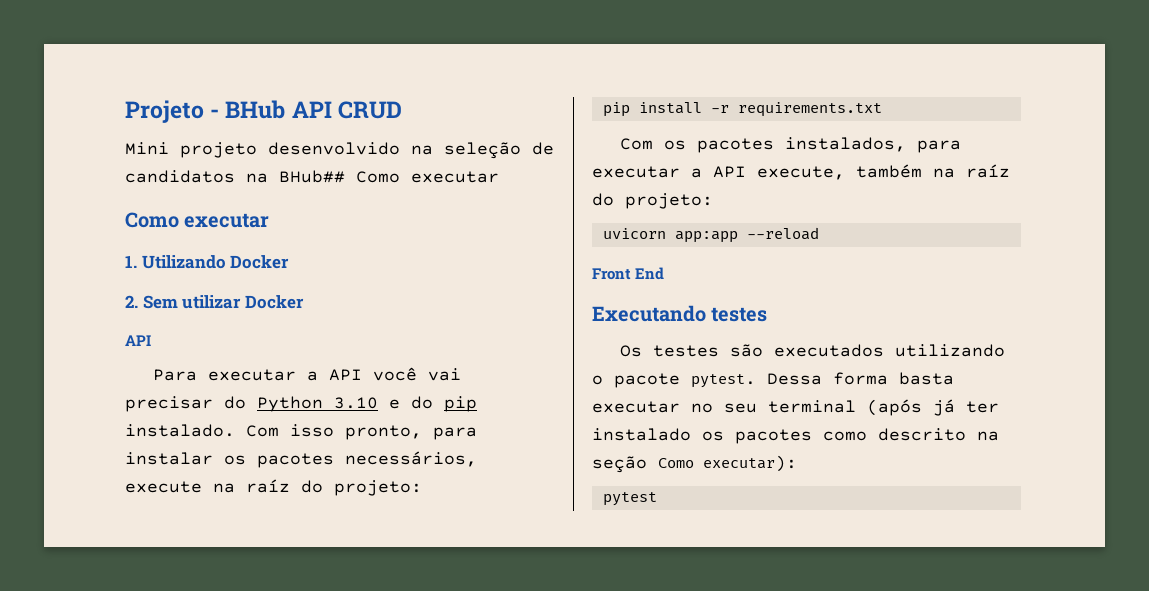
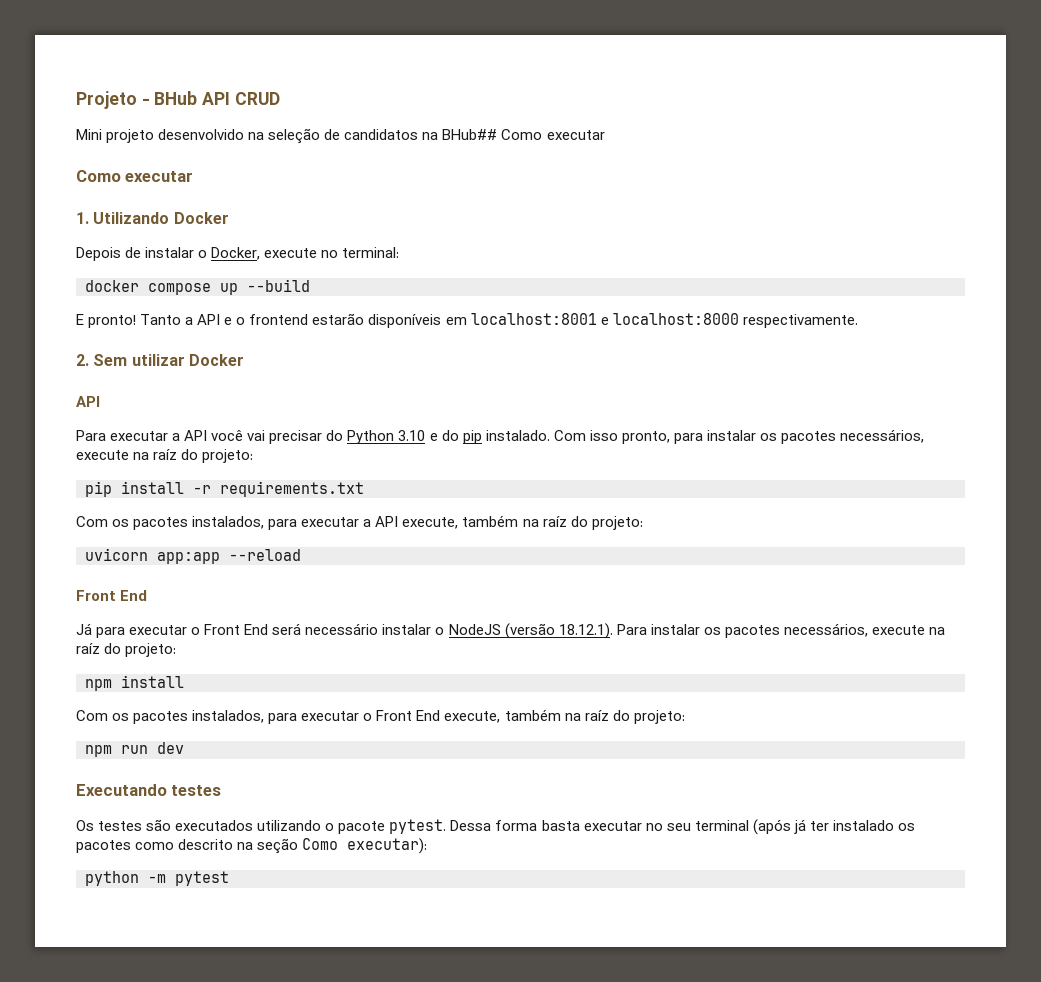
(290, 262) none -> [76,247,400,261] [85,279,310,295] [76,313,858,328] // Depois de instalar o Docker, execute no terminal: // docker compose up --build // E pronto! Tanto a API e o frontend estarão disponíveis em localhost:8001 e localhost:8000 respectivamente.
(665, 273) none -> [76,623,945,639] [76,643,177,657] [85,675,184,691] [76,709,685,724] [85,742,184,757] // Já para executar o Front End será necessário instalar o NodeJS (versão 18.12.1). Para instalar os pacotes necessários, execute na raíz do projeto: // npm install // Com os pacotes instalados, para executar o Front End execute, também na raíz do projeto: // npm run dev
(797, 463) none -> [85,871,166,886] python -m

